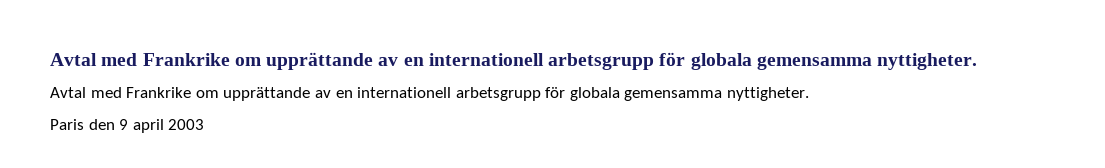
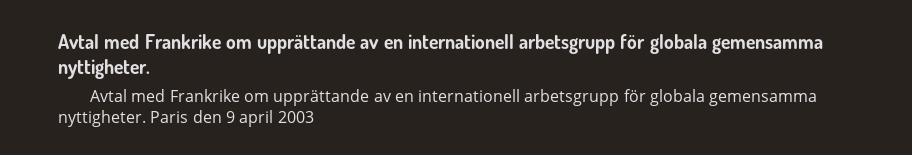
(810, 94) // -> (146, 118) none

